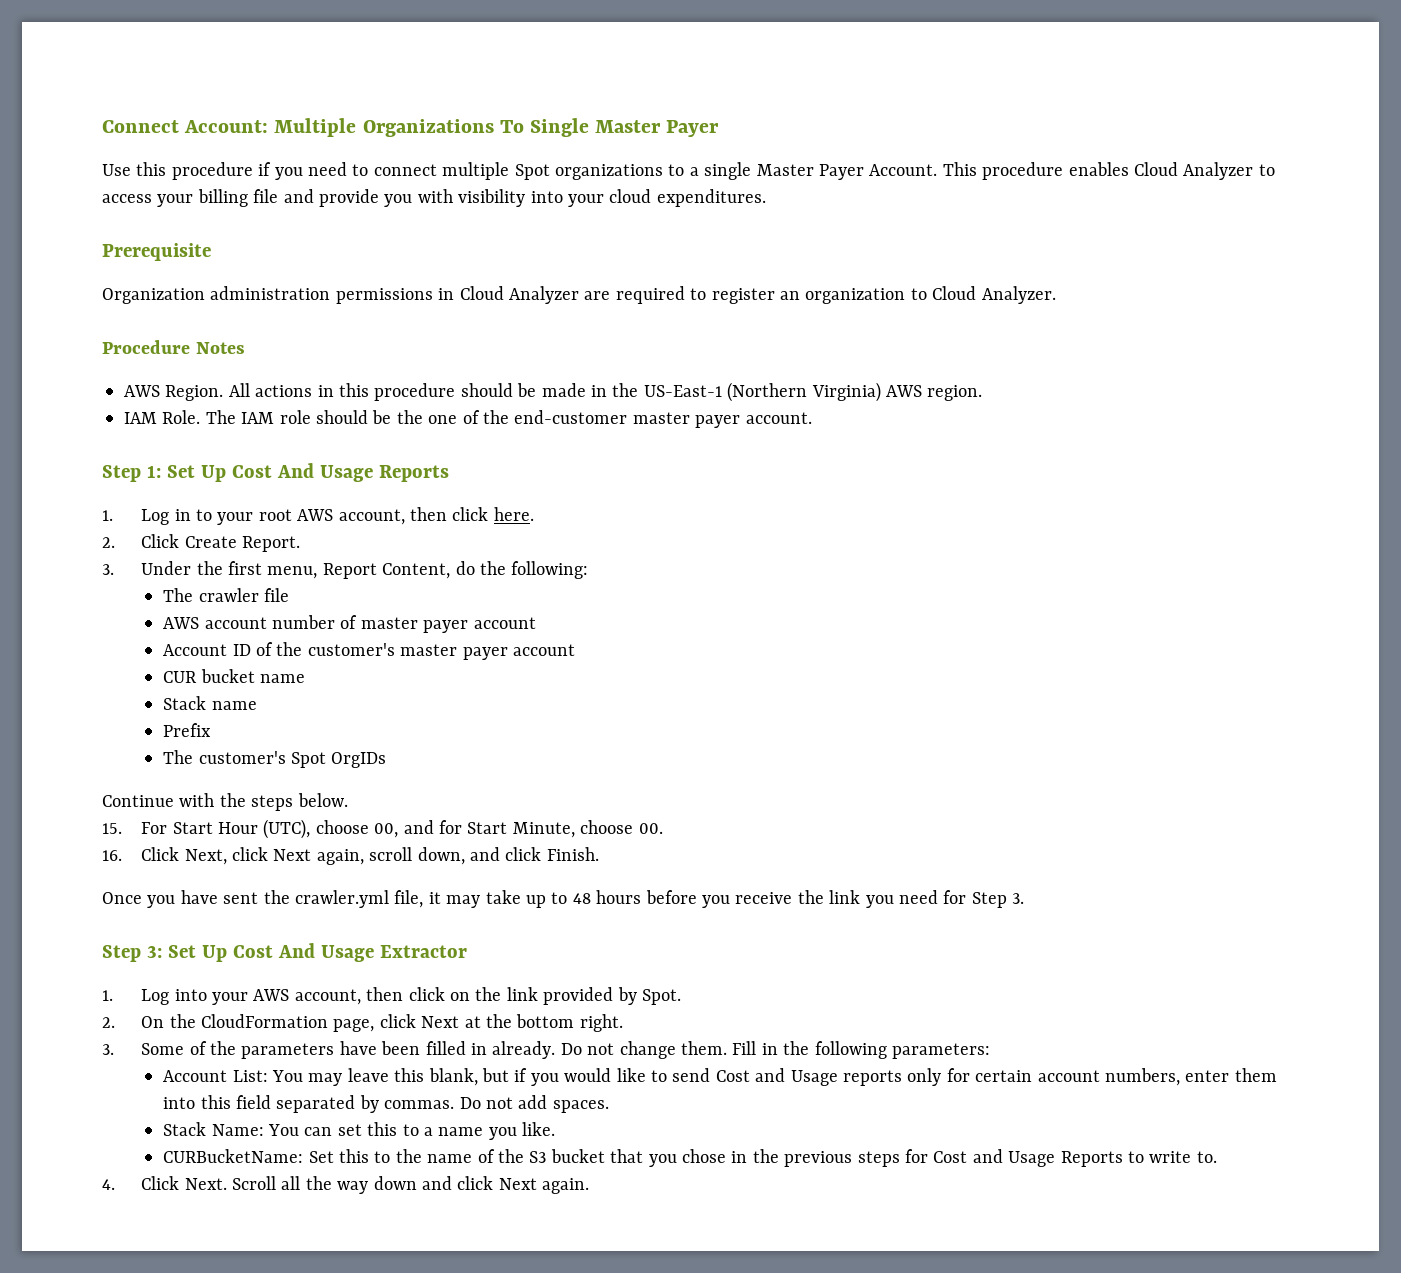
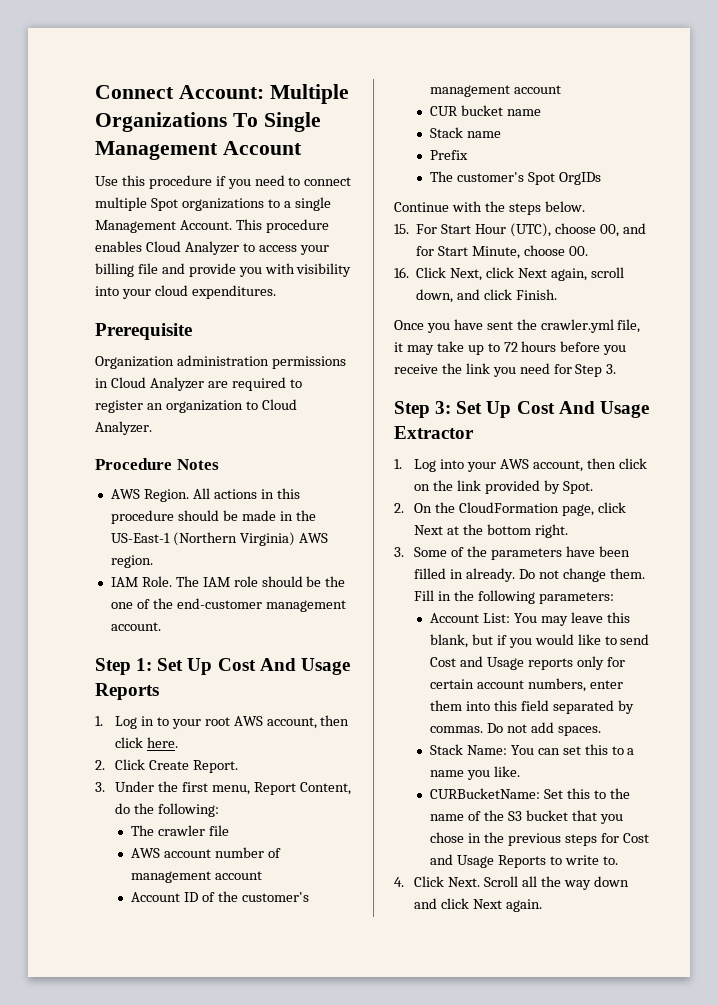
[595,120,720,137] Master Payer -> [95,141,302,160] Management Account
[756,164,864,180] Master Payer -> [95,220,176,233] Management
[632,412,741,428] master payer -> [265,600,346,612] management
[360,617,469,633] master payer -> [131,871,212,883] management
[400,644,508,660] master payer -> [430,85,511,97] management
[572,893,591,904] 48 -> [503,342,518,352] 72

